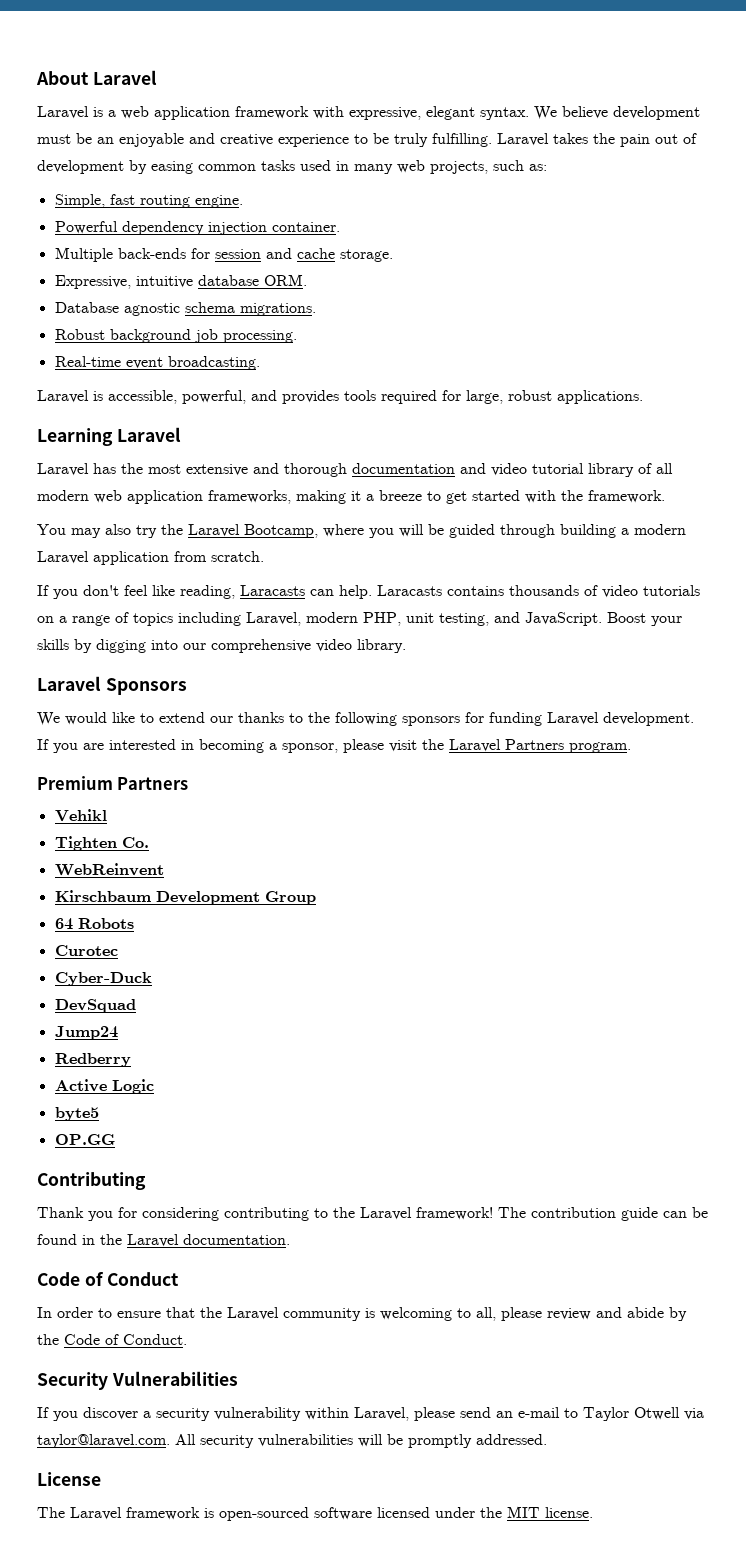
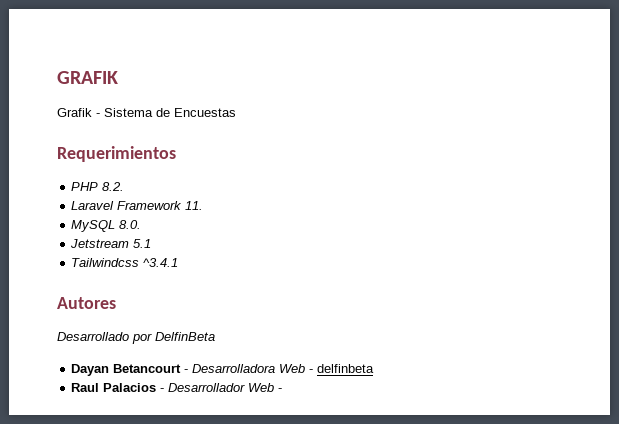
[36,70,157,85] [37,106,700,120] [37,133,697,147] [37,160,547,174] [54,194,243,208] [54,221,340,235] [54,247,393,262] [54,274,307,289] [54,302,316,316] [54,329,297,343] [54,356,260,370] [37,390,643,404] [37,427,181,446] [37,463,673,477] [37,490,665,504] [37,524,686,538] [37,551,264,565] [37,585,700,599] [37,612,682,626] [37,639,406,653] [37,676,187,695] [37,712,694,726] [37,739,631,753] [37,776,189,790] [54,809,107,822] [54,836,149,851] [54,863,164,876] [54,890,316,905] [54,918,134,930] [54,945,118,956] [54,972,152,986] [54,999,136,1013] [54,1026,118,1040] [54,1053,131,1067] [54,1079,154,1094] [54,1107,99,1121] [54,1134,115,1145] [37,1172,146,1190] [37,1207,708,1221] [37,1234,290,1247] [37,1271,180,1286] [37,1307,687,1321] [37,1334,187,1345] [37,1371,238,1390] [37,1407,704,1421] [37,1434,547,1448] [37,1472,101,1486] [37,1506,593,1521] About Laravel // Laravel is a web application framework with expressive, elegant syntax. We believe development must be an enjoyable and creative experience to be truly fulfilling. Laravel takes the pain out of development by easing common tasks used in many web projects, such as: // Simple, fast routing engine. // Powerful dependency injection container. // Multiple back-ends for session and cache storage. // Expressive, intuitive database ORM. // Database agnostic schema migrations. // Robust background job processing. // Real-time event broadcasting. // Laravel is accessible, powerful, and provides tools required for large, robust applications. // Learning Laravel // Laravel has the most extensive and thorough documentation and video tutorial library of all modern web application frameworks, making it a breeze to get started with the framework. // You may also try the Laravel Bootcamp, where you will be guided through building a modern Laravel application from scratch. // If you don't feel like reading, Laracasts can help. Laracasts contains thousands of video tutorials on a range of topics including Laravel, modern PHP, unit testing, and JavaScript. Boost your skills by digging into our comprehensive video library. // Laravel Sponsors // We would like to extend our thanks to the following sponsors for funding Laravel development. If you are interested in becoming a sponsor, please visit the Laravel Partners program. // Premium Partners // Vehikl // Tighten Co. // WebReinvent // Kirschbaum Development Group // 64 Robots // Curotec // Cyber-Duck // DevSquad // Jump24 // Redberry // Active Logic // byte5 // OP.GG // Contributing // Thank you for considering contributing to the Laravel framework! The contribution guide can be found in the Laravel documentation. // Code of Conduct // In order to ensure that the Laravel community is welcoming to all, please review and abide by the Code of Conduct. // Security Vulnerabilities // If you discover a security vulnerability within Laravel, please send an e-mail to Taylor Otwell via taylor@laravel.com. All security vulnerabilities will be promptly addressed. // License // The Laravel framework is open-sourced software licensed under the MIT license. -> [57,71,118,84] [57,108,236,117] [57,146,176,162] [71,182,125,191] [71,201,204,210] [71,220,142,232] [70,239,152,248] [71,258,179,267] [57,297,116,309] [57,332,215,344] [71,364,375,376] [71,383,283,392] GRAFIK // Grafik - Sistema de Encuestas // Requerimientos // PHP 8.2. // Laravel Framework 11. // MySQL 8.0. // Jetstream 5.1 // Tailwindcss ^3.4.1 // Autores // Desarrollado por DelfinBeta // Dayan Betancourt - Desarrolladora Web - delfinbeta // Raul Palacios - Desarrollador Web -

